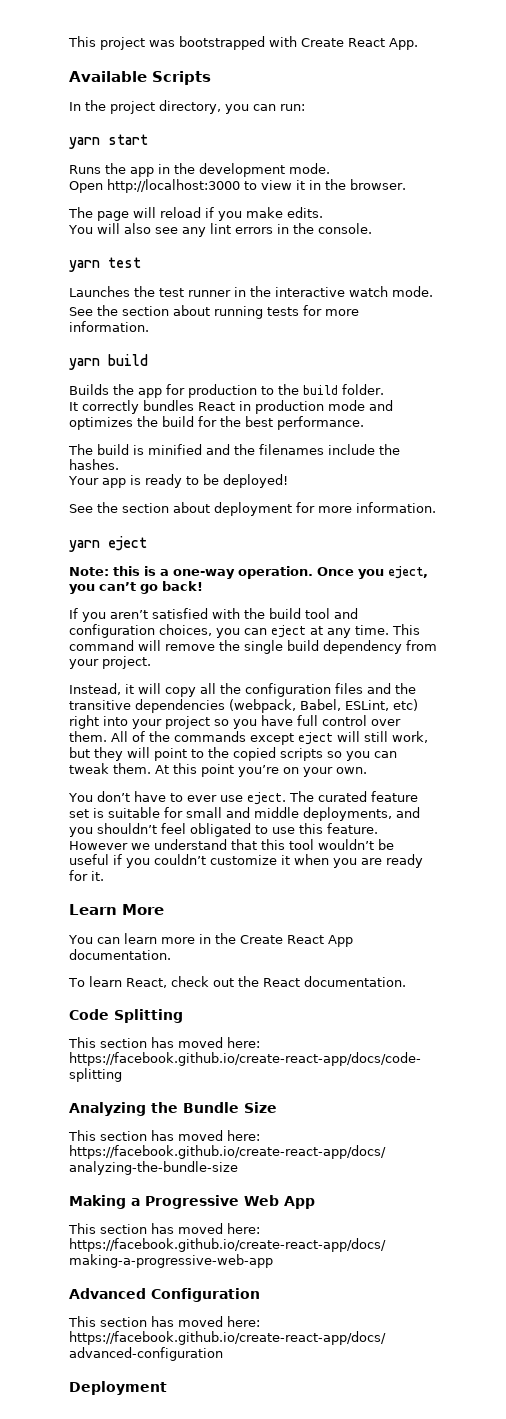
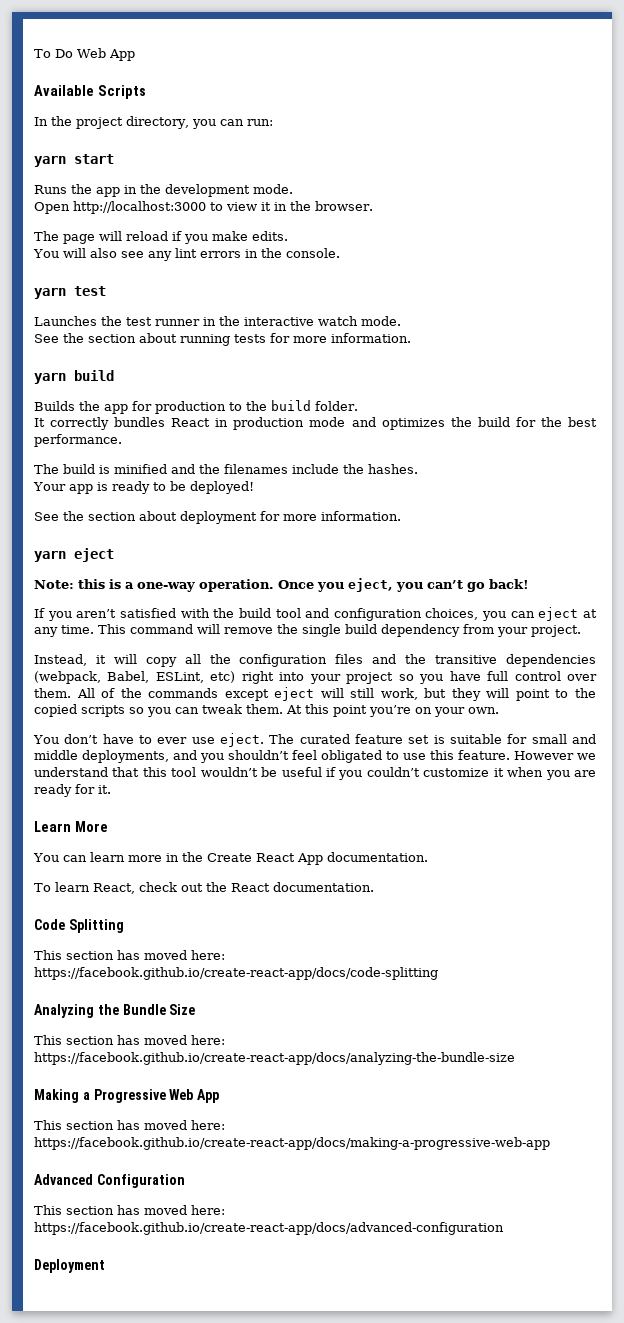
[68,36,418,50] This project was bootstrapped with Create React App. -> [34,48,135,61] To Do Web App

